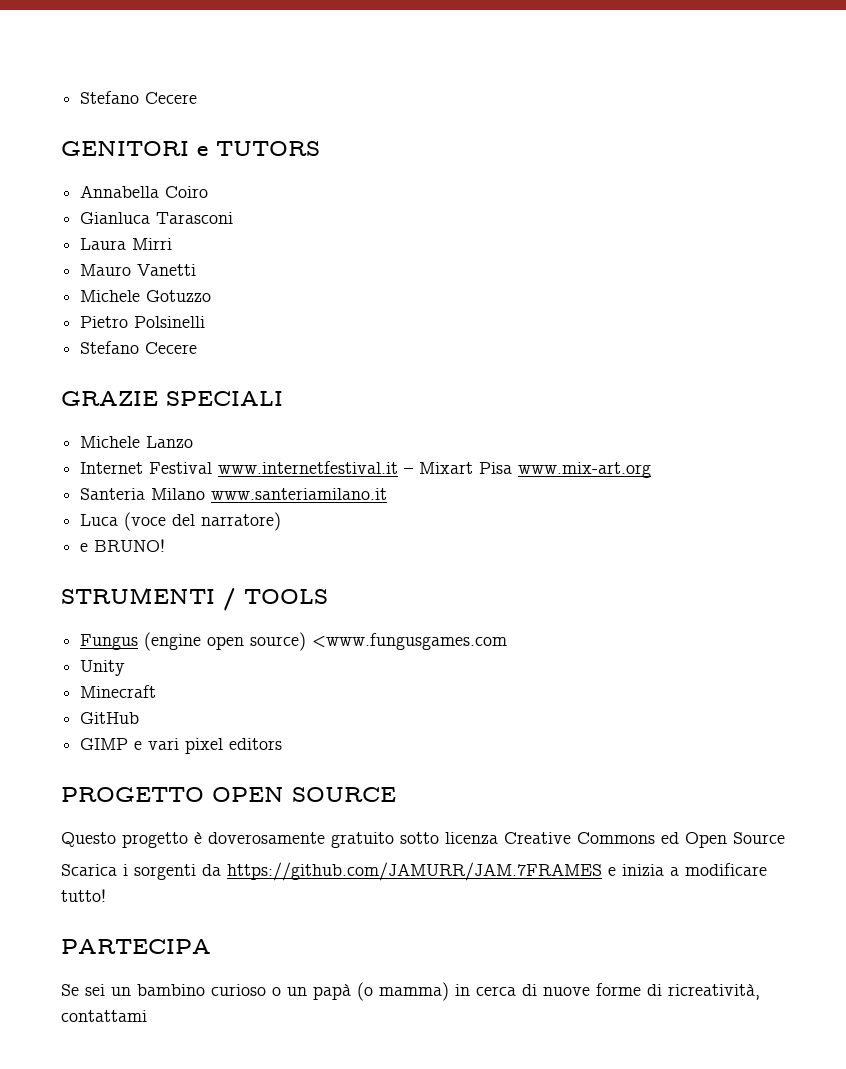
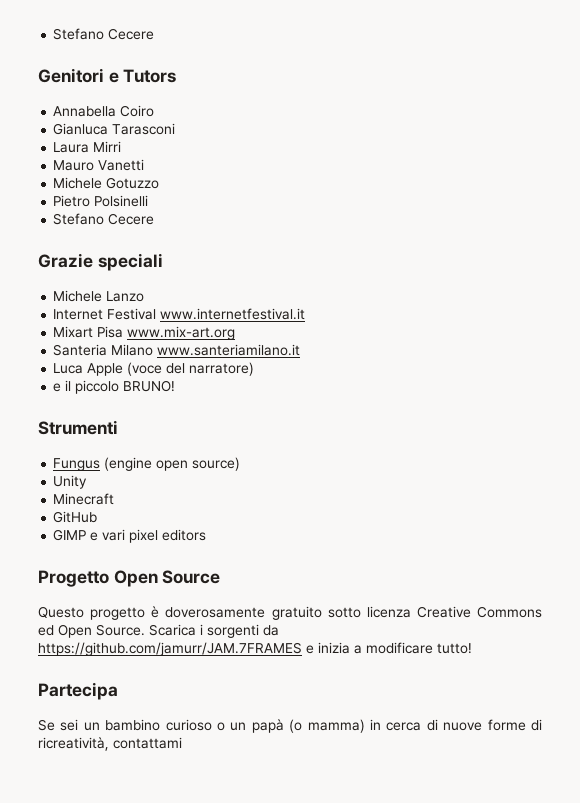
[80,91,198,104] [61,141,320,156] Stefano Cecere // GENITORI e TUTORS -> [53,28,155,40] [38,68,177,83] Stefano Cecere // Genitori e Tutors
[61,391,283,406] GRAZIE SPECIALI -> [38,253,163,271] Grazie speciali
[404,468,414,474] – -> (306, 314) //
(119, 520) none -> [87,363,124,376] Apple
(89, 547) none -> [65,380,120,394] il piccolo
[61,587,328,611] STRUMENTI / TOOLS -> [38,420,118,435] Strumenti
[312,633,508,650] <www.fungusgames.com -> (241, 464) none
[61,787,396,802] PROGETTO OPEN SOURCE -> [38,570,221,587] Progetto Open Source
[733,832,785,844] Source // -> [96,624,145,636] Source.
[227,862,602,881] https://github.com/JAMURR/JAM.7FRAMES -> [38,642,302,656] https://github.com/jamurr/JAM.7FRAMES
[61,939,211,954] PARTECIPA -> [38,682,118,700] Partecipa

